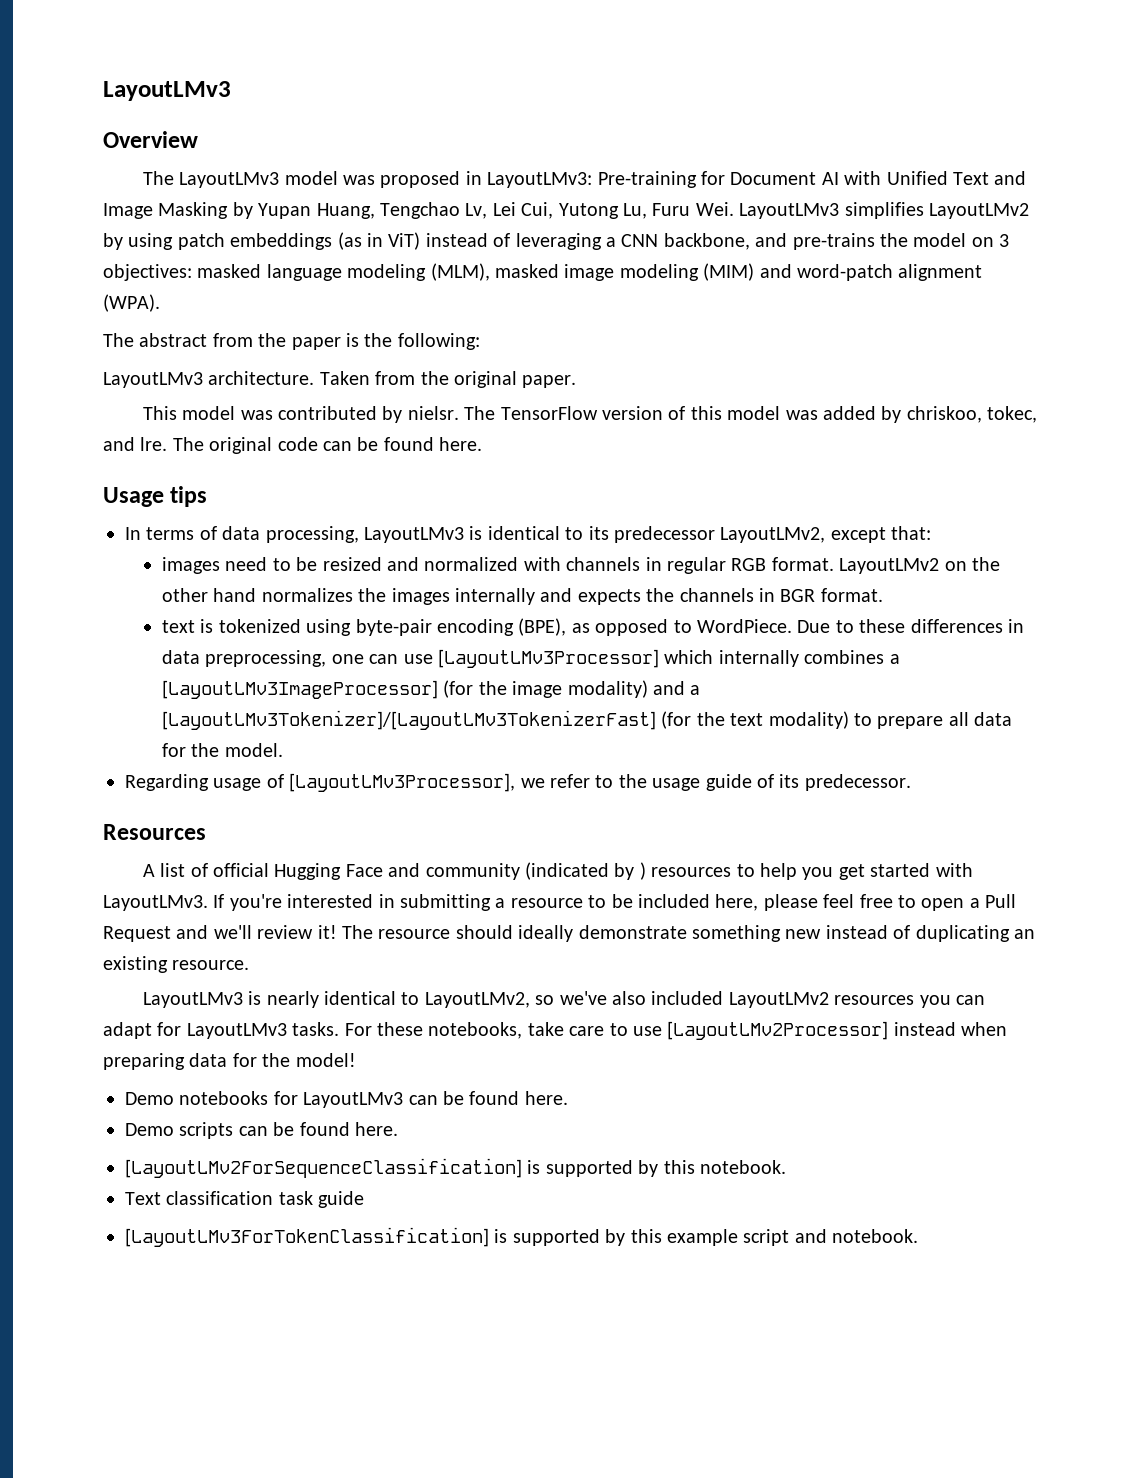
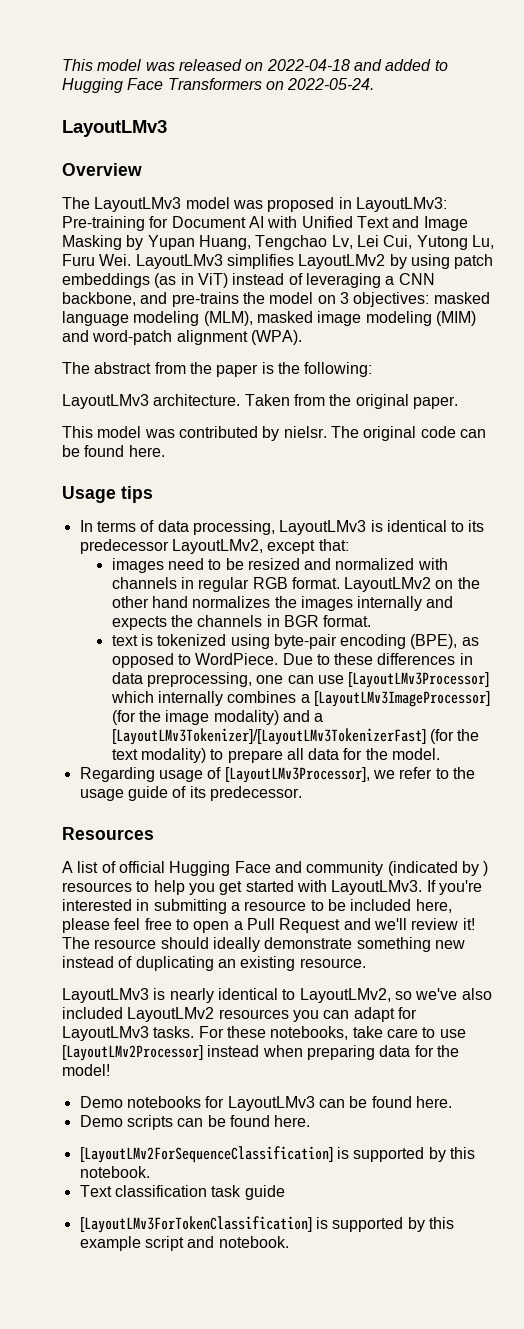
(103, 91) none -> [62,59,448,71] [62,78,375,93] This model was released on 2022-04-18 and added to Hugging Face Transformers on 2022-05-24. //
[500,406,1038,423] [103,437,204,451] TensorFlow version of this model was added by chriskoo, tokec, and lre. The -> (359, 432) none

